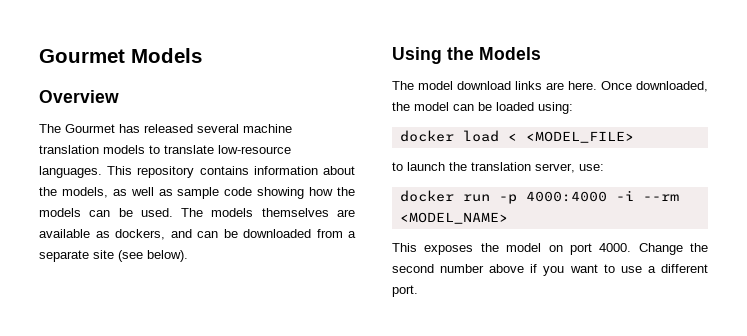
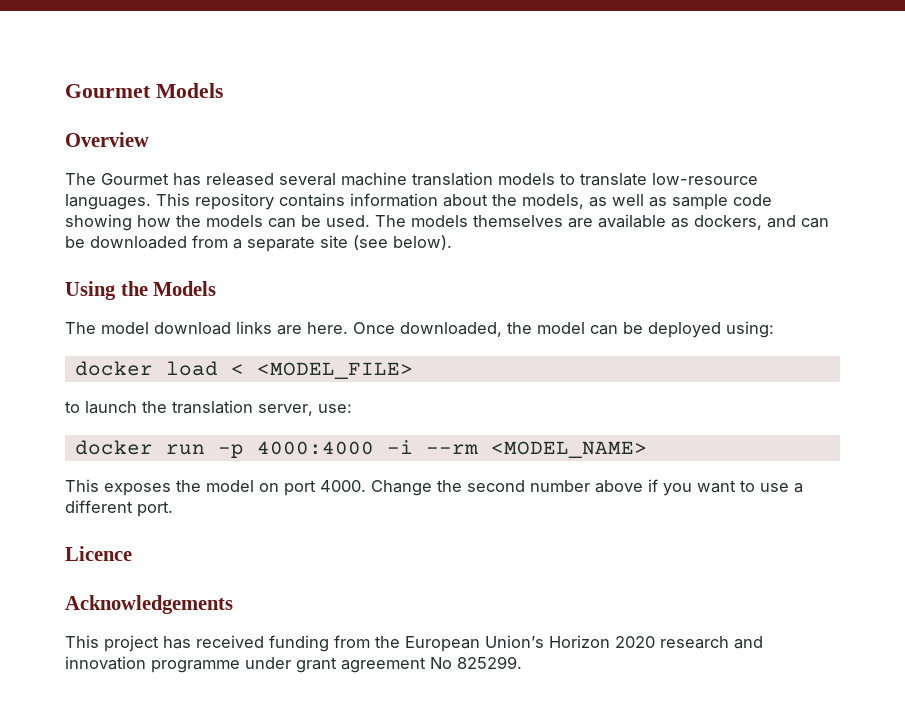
[496,102,534,111] loaded -> [648,322,721,338] deployed
(418, 291) none -> [65,546,132,561] [65,595,233,614] [65,635,763,652] [65,656,522,673] // Licence // Acknowledgements // This project has received funding from the European Union’s Horizon 2020 research and innovation programme under grant agreement No 825299.

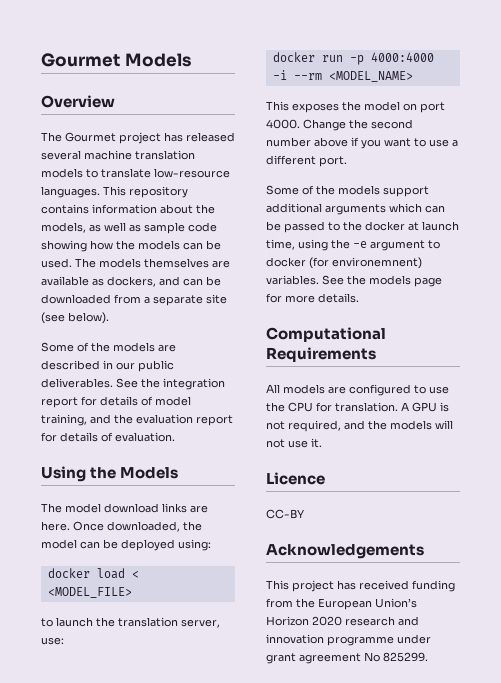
(169, 179) none -> [119,132,161,144] project
(452, 242) none -> [41,342,176,352] [41,360,174,372] [41,378,225,390] [41,396,191,408] [41,414,233,426] [41,432,175,442] // Some of the models are described in our public deliverables. See the integration report for details of model training, and the evaluation report for details of evaluation.
(173, 509) none -> [266,185,429,197] [266,203,445,215] [266,221,459,233] [266,239,440,251] [266,257,422,269] [266,275,442,287] [266,293,359,303] [266,327,386,342] [266,347,376,362] [266,384,449,396] [266,402,449,412] [266,420,453,432] [266,438,322,448] // Some of the models support additional arguments which can be passed to the docker at launch time, using the -e argument to docker (for environemnent) variables. See the models page for more details. // Computational Requirements // All models are configured to use the CPU for translation. A GPU is not required, and the models will not use it.
(132, 553) none -> [266,509,304,519] // CC-BY

